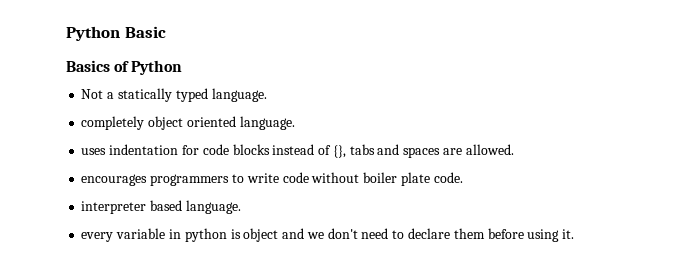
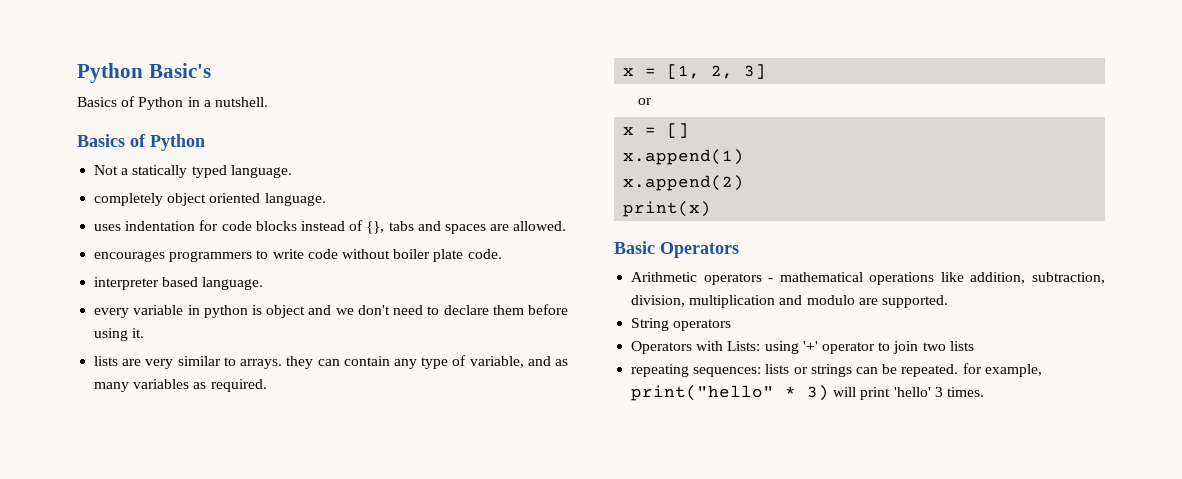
[66,26,166,41] Python Basic -> [77,63,211,83] [77,96,268,110] Python Basic's // Basics of Python in a nutshell.
(575, 234) none -> [94,355,568,369] [94,379,267,392] [623,64,767,79] [637,98,652,105] [623,123,690,138] [623,149,745,165] [623,175,745,191] [623,201,712,217] [614,241,739,258] [631,272,1105,285] [631,295,948,308] [631,318,732,331] [631,341,974,354] [631,363,1042,377] [631,385,984,401] // lists are very similar to arrays. they can contain any type of variable, and as many variables as required. // x = [1, 2, 3] // or // x = [] // x.append(1) // x.append(2) // print(x) // Basic Operators // Arithmetic operators - mathematical operations like addition, subtraction, division, multiplication and modulo are supported. // String operators // Operators with Lists: using '+' operator to join two lists // repeating sequences: lists or strings can be repeated. for example, print("hello" * 3) will print 'hello' 3 times.

